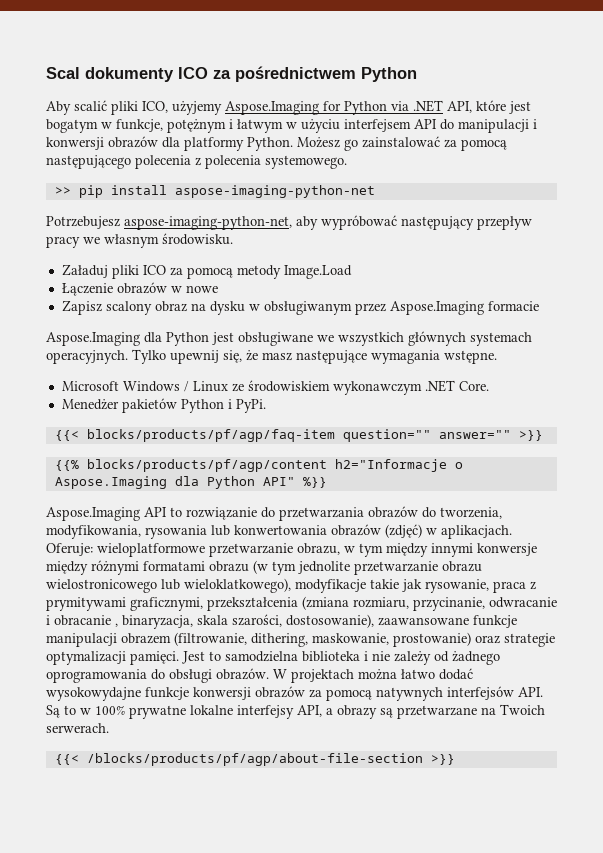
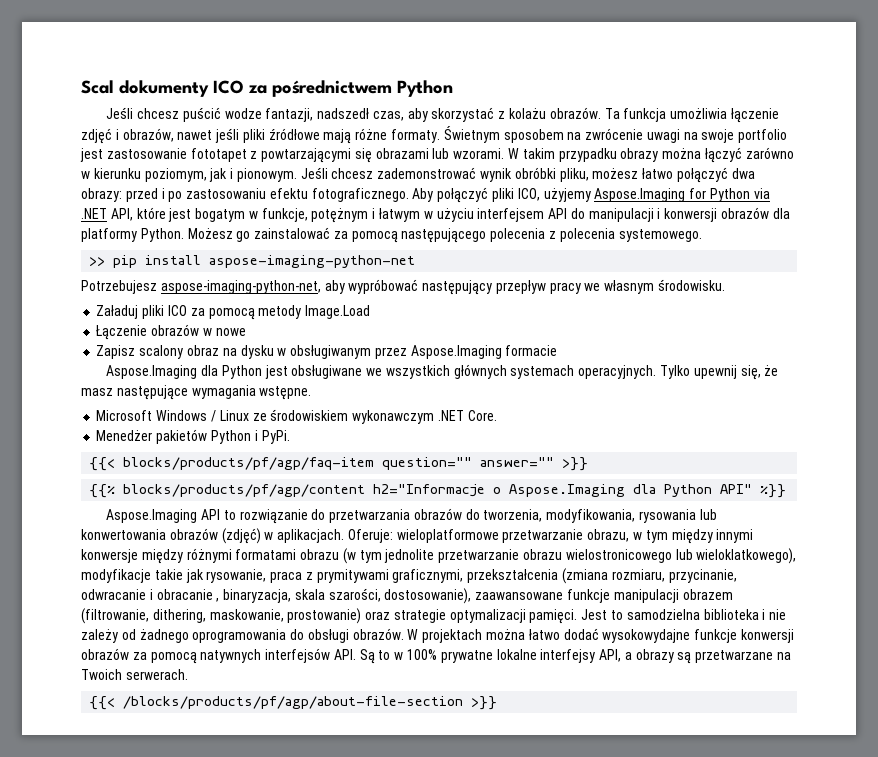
[46,100,107,115] Aby scalić -> [106,107,779,123] [81,126,788,144] [80,147,794,163] [81,167,755,183] [81,187,489,203] Jeśli chcesz puścić wodze fantazji, nadszedł czas, aby skorzystać z kolażu obrazów. Ta funkcja umożliwia łączenie zdjęć i obrazów, nawet jeśli pliki źródłowe mają różne formaty. Świetnym sposobem na zwrócenie uwagi na swoje portfolio jest zastosowanie fototapet z powtarzającymi się obrazami lub wzorami. W takim przypadku obrazy można łączyć zarówno w kierunku poziomym, jak i pionowym. Jeśli chcesz zademonstrować wynik obróbki pliku, możesz łatwo połączyć dwa obrazy: przed i po zastosowaniu efektu fotograficznego. Aby połączyć

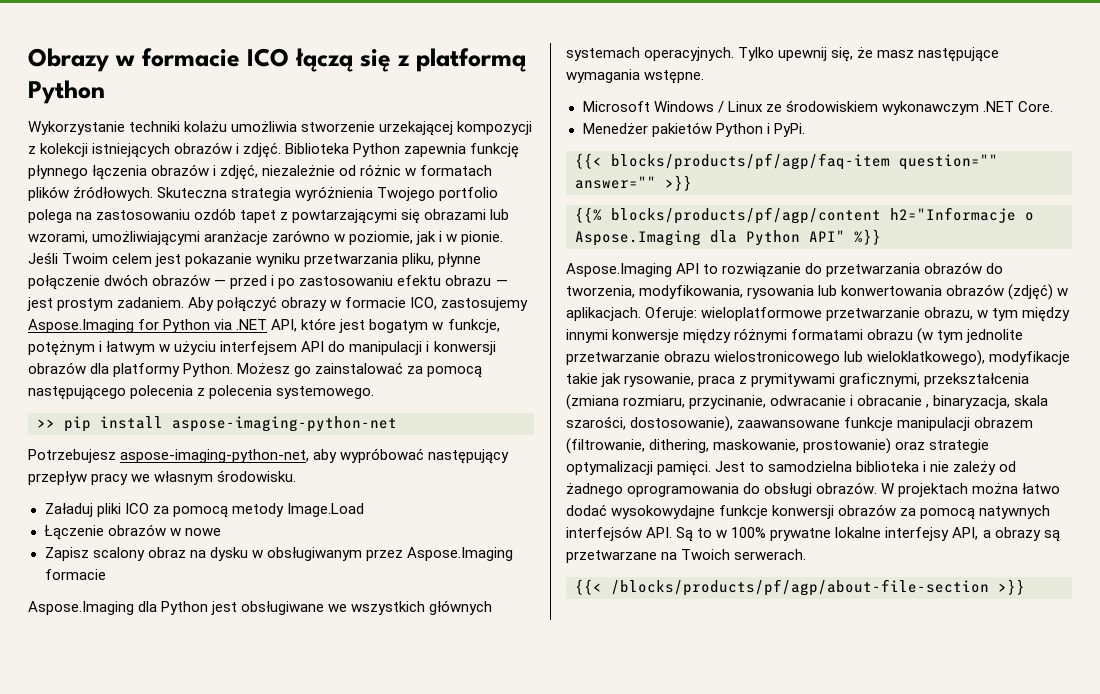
[81,80,453,97] [106,107,779,123] [81,126,788,144] [80,148,247,162] Scal dokumenty ICO za pośrednictwem Python // Jeśli chcesz puścić wodze fantazji, nadszedł czas, aby skorzystać z kolażu obrazów. Ta funkcja umożliwia łączenie zdjęć i obrazów, nawet jeśli pliki źródłowe mają różne formaty. Świetnym sposobem na zwrócenie uwagi na swoje portfolio jest zastosowanie fototapet -> [28,48,526,72] [28,80,105,104] [28,121,533,136] [28,142,520,158] [28,164,493,180] [28,186,499,201] [28,208,277,223] Obrazy w formacie ICO łączą się z platformą Python // Wykorzystanie techniki kolażu umożliwia stworzenie urzekającej kompozycji z kolekcji istniejących obrazów i zdjęć. Biblioteka Python zapewnia funkcję płynnego łączenia obrazów i zdjęć, niezależnie od różnic w formatach plików źródłowych. Skuteczna strategia wyróżnienia Twojego portfolio polega na zastosowaniu ozdób tapet
[453,147,794,163] [81,167,755,183] [81,188,122,202] wzorami. W takim przypadku obrazy można łączyć zarówno w kierunku poziomym, jak i pionowym. Jeśli chcesz zademonstrować wynik obróbki pliku, możesz łatwo połączyć dwa obrazy: -> [28,230,504,246] [28,252,482,267] [28,274,227,290] wzorami, umożliwiającymi aranżacje zarówno w poziomie, jak i w pionie. Jeśli Twoim celem jest pokazanie wyniku przetwarzania pliku, płynne połączenie dwóch obrazów —
[311,187,591,203] fotograficznego. Aby połączyć pliki ICO, użyjemy -> [445,275,508,286] [27,296,529,312] obrazu — jest prostym zadaniem. Aby połączyć obrazy w formacie ICO, zastosujemy

